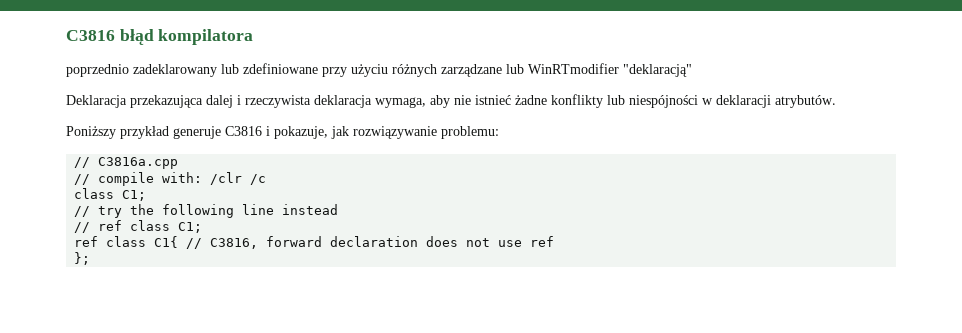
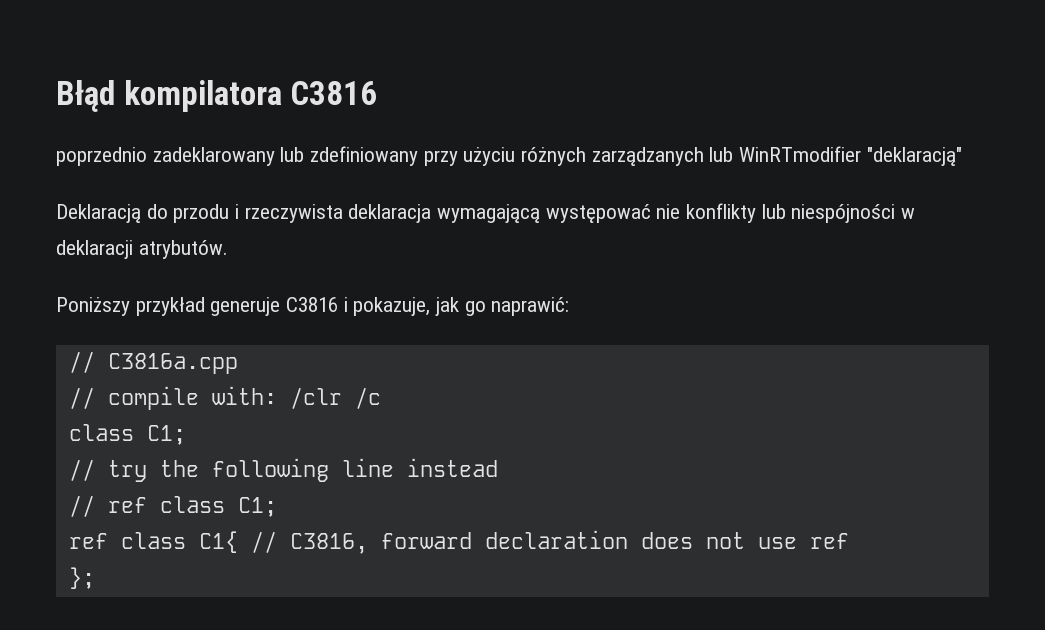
[66,29,254,45] C3816 błąd kompilatora -> [56,80,377,112] Błąd kompilatora C3816
[243,63,318,74] zdefiniowane -> [310,146,419,166] zdefiniowany
[441,64,502,77] zarządzane -> [591,147,704,166] zarządzanych
[66,95,547,108] Deklaracja przekazująca dalej i rzeczywista deklaracja wymaga, aby nie istnieć żadne -> [56,204,681,223] Deklaracją do przodu i rzeczywista deklaracja wymagającą występować nie
[353,126,499,139] rozwiązywanie problemu: -> [464,297,570,316] go naprawić:

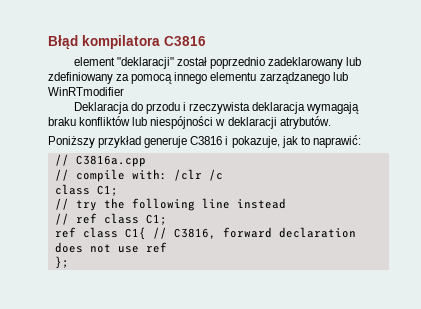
(377, 93) none -> [73,57,208,69] element "deklaracji" został
[423,147,704,166] przy użyciu różnych zarządzanych -> [116,72,330,84] za pomocą innego elementu zarządzanego
[866,147,962,166] [56,204,141,223] "deklaracją" // Deklaracją -> [73,102,129,114] // Deklaracja
[437,203,757,223] wymagającą występować nie konflikty -> [306,102,360,114] [48,116,131,126] wymagają braku konfliktów
[464,301,486,316] go -> [300,136,310,145] to

